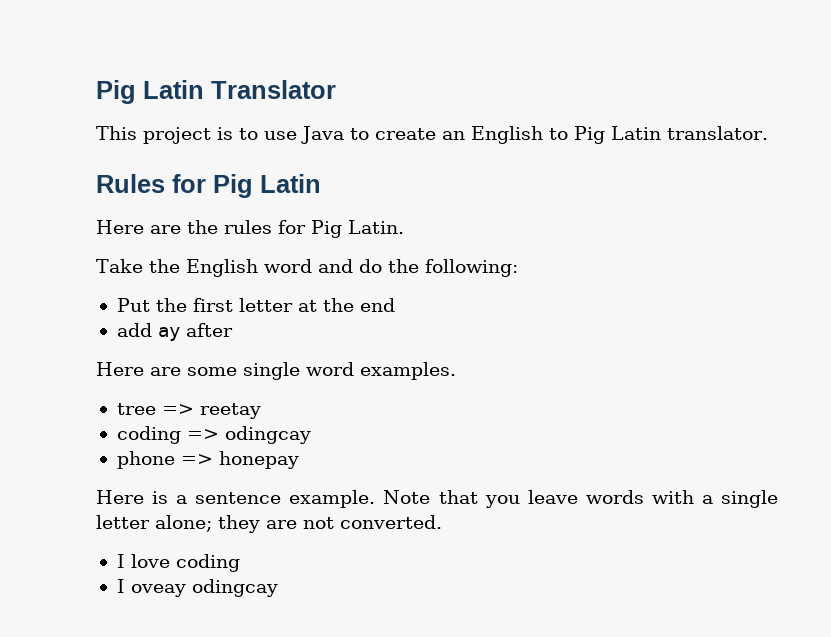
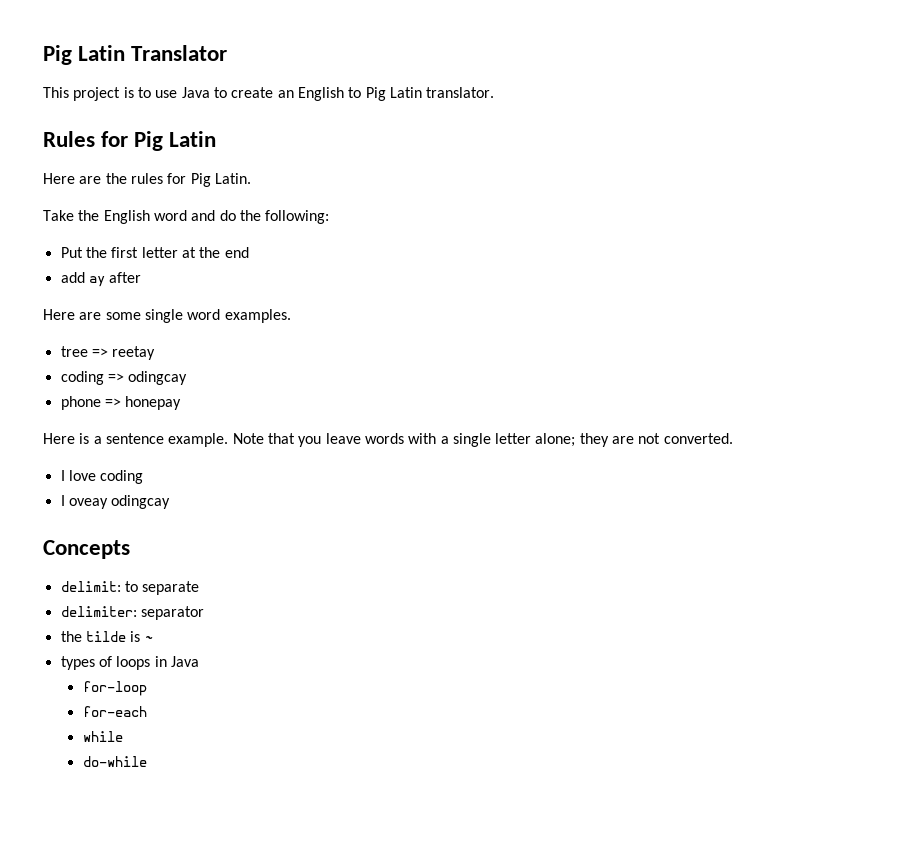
(278, 588) none -> [43,540,130,559] [60,581,200,595] [60,606,204,620] [60,631,153,642] [60,656,199,670] [82,681,147,696] [82,706,147,717] [82,731,123,742] [82,756,147,767] // Concepts // delimit: to separate // delimiter: separator // the tilde is ~ // types of loops in Java // for-loop // for-each // while // do-while

